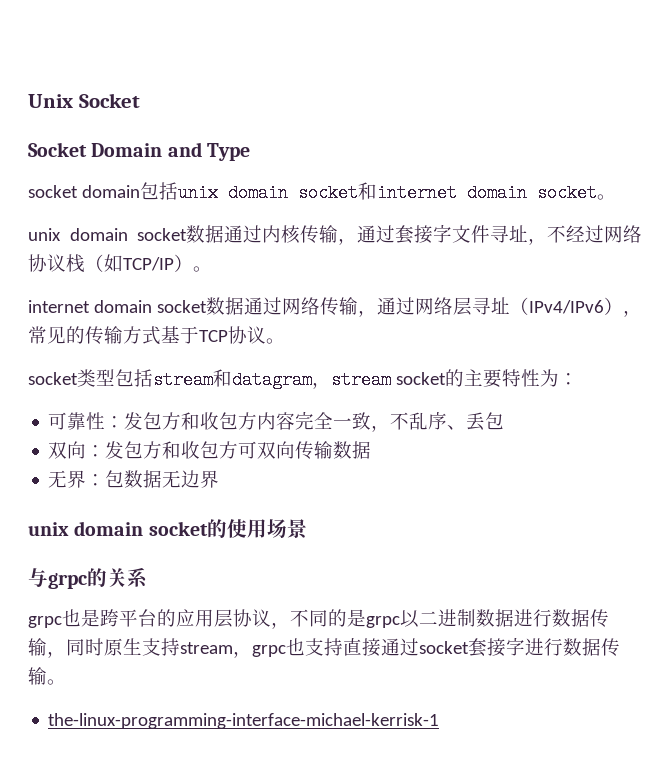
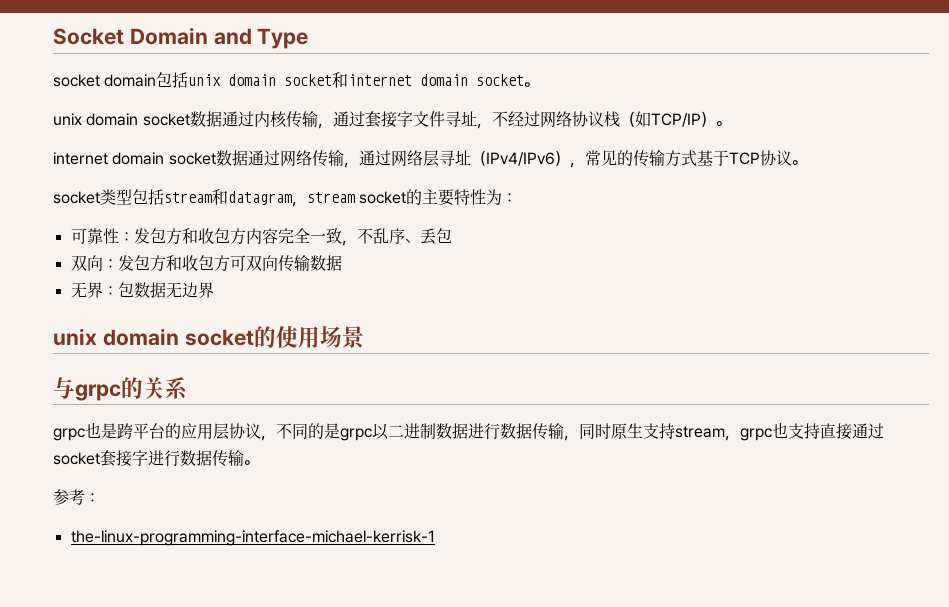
[28,93,140,108] Unix Socket // -> (53, 36) none
(66, 682) none -> [53,489,100,505] // 参考：

